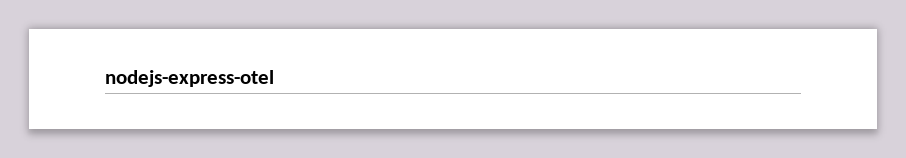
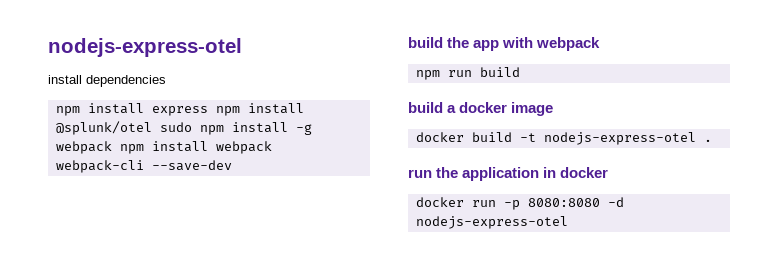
[105,70,274,87] nodejs-express-otel -> [48,38,242,57] [48,75,166,87] [55,103,304,116] [55,121,312,135] [55,141,272,154] [55,160,232,173] [408,37,601,51] [415,67,520,80] [408,102,554,116] [415,132,712,145] [408,167,609,181] [415,197,624,210] [415,216,568,229] nodejs-express-otel // install dependencies // npm install express npm install @splunk/otel sudo npm install -g webpack npm install webpack webpack-cli --save-dev // build the app with webpack // npm run build // build a docker image // docker build -t nodejs-express-otel . // run the application in docker // docker run -p 8080:8080 -d nodejs-express-otel

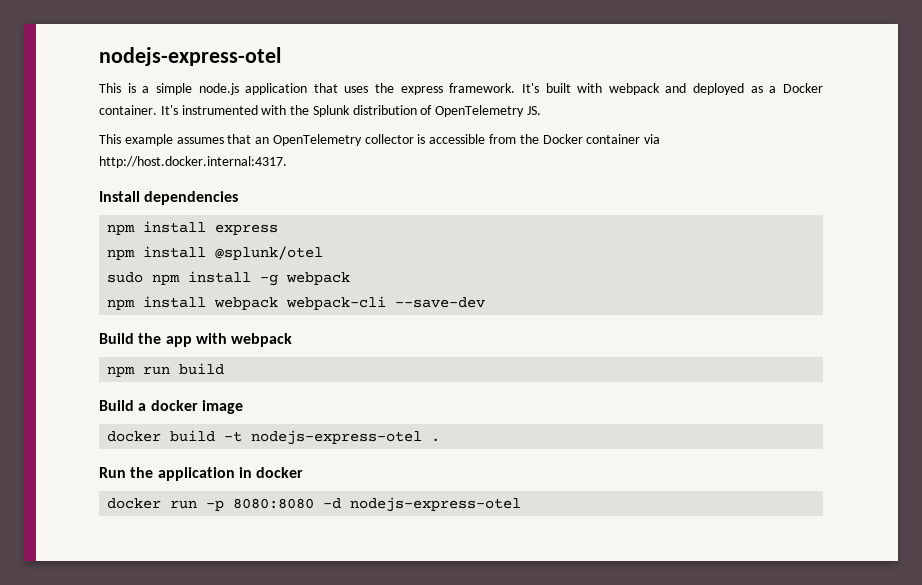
[48,75,82,84] install -> [99,83,824,95] [99,105,542,117] [99,134,661,146] [99,156,287,168] [99,191,140,202] This is a simple node.js application that uses the express framework. It's built with webpack and deployed as a Docker container. It's instrumented with the Splunk distribution of OpenTelemetry JS. // This example assumes that an OpenTelemetry collector is accessible from the Docker container via http://host.docker.internal:4317. // Install
(208, 111) none -> (279, 229) //
(152, 128) none -> (324, 253) //
(112, 147) none -> (351, 278) //
[408,37,443,48] build -> [99,333,134,344] Build
[408,102,443,113] build -> [99,400,134,411] Build
[408,169,432,178] run -> [99,467,126,478] Run

